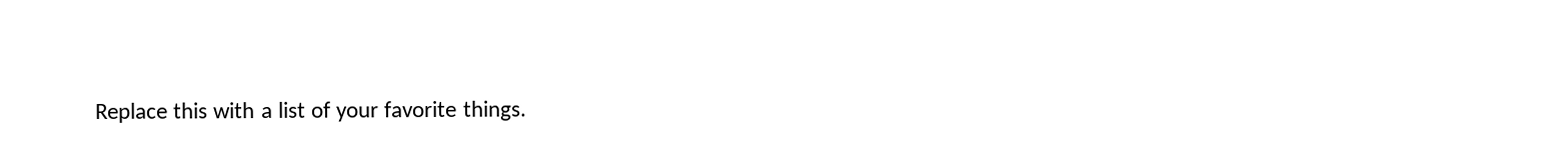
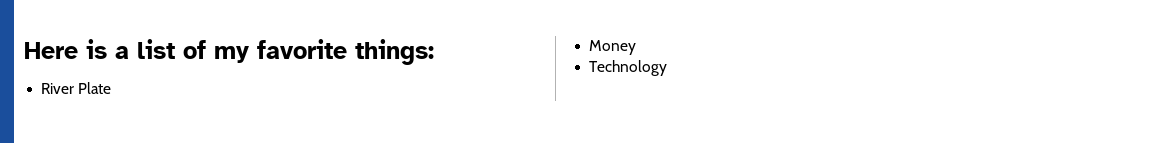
[95,100,527,124] Replace this with a list of your favorite things. -> [24,39,434,65] [41,82,112,94] [589,40,637,55] [589,60,668,76] Here is a list of my favorite things: // River Plate // Money // Technology

